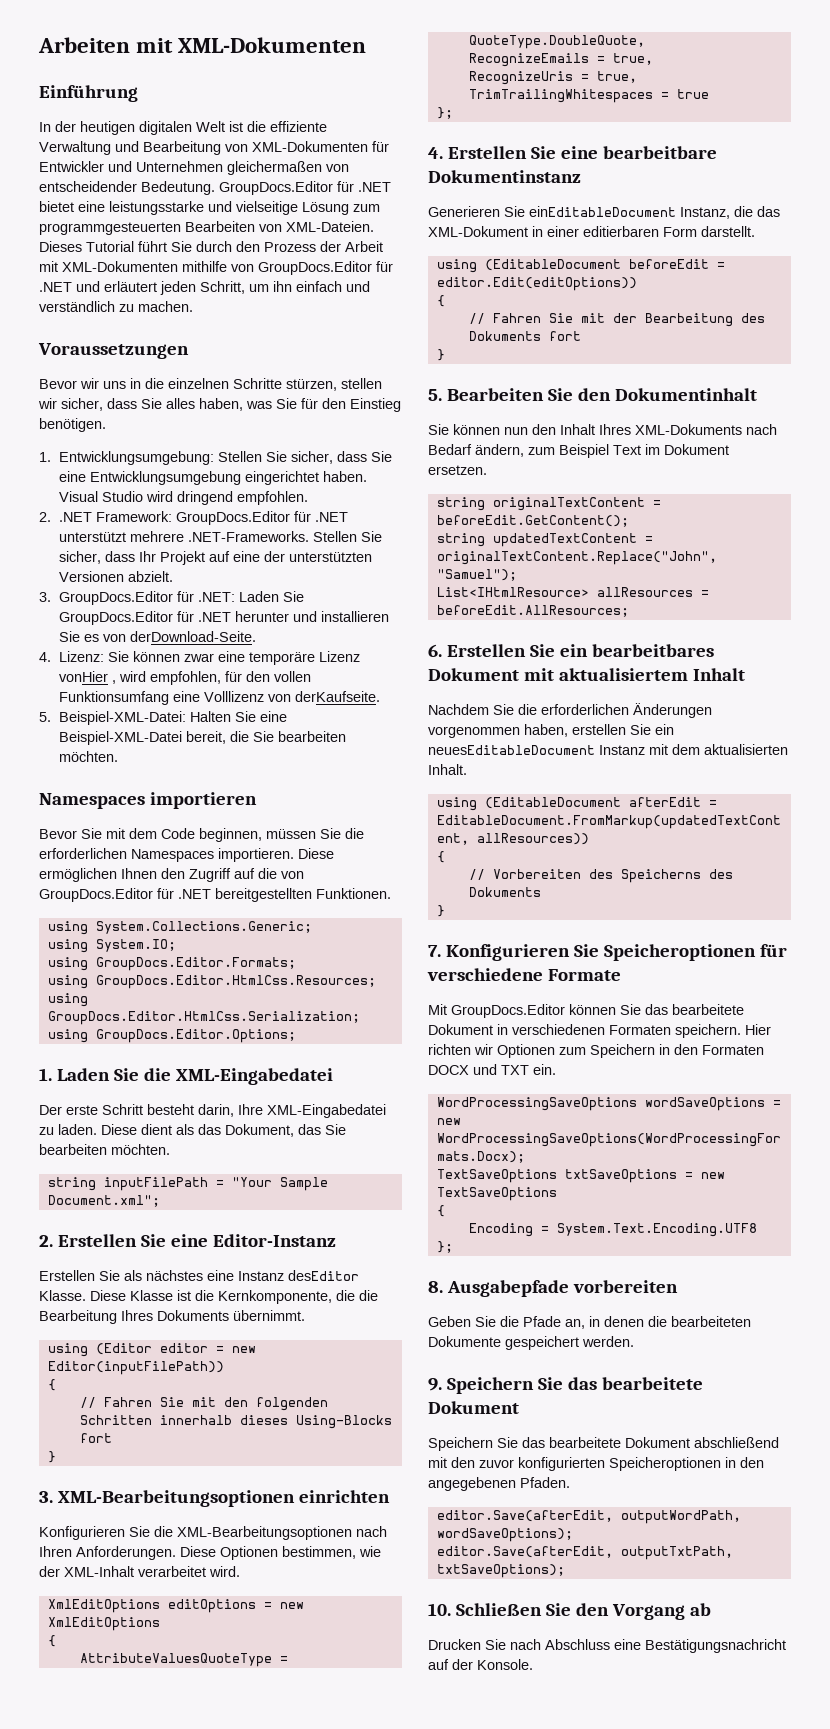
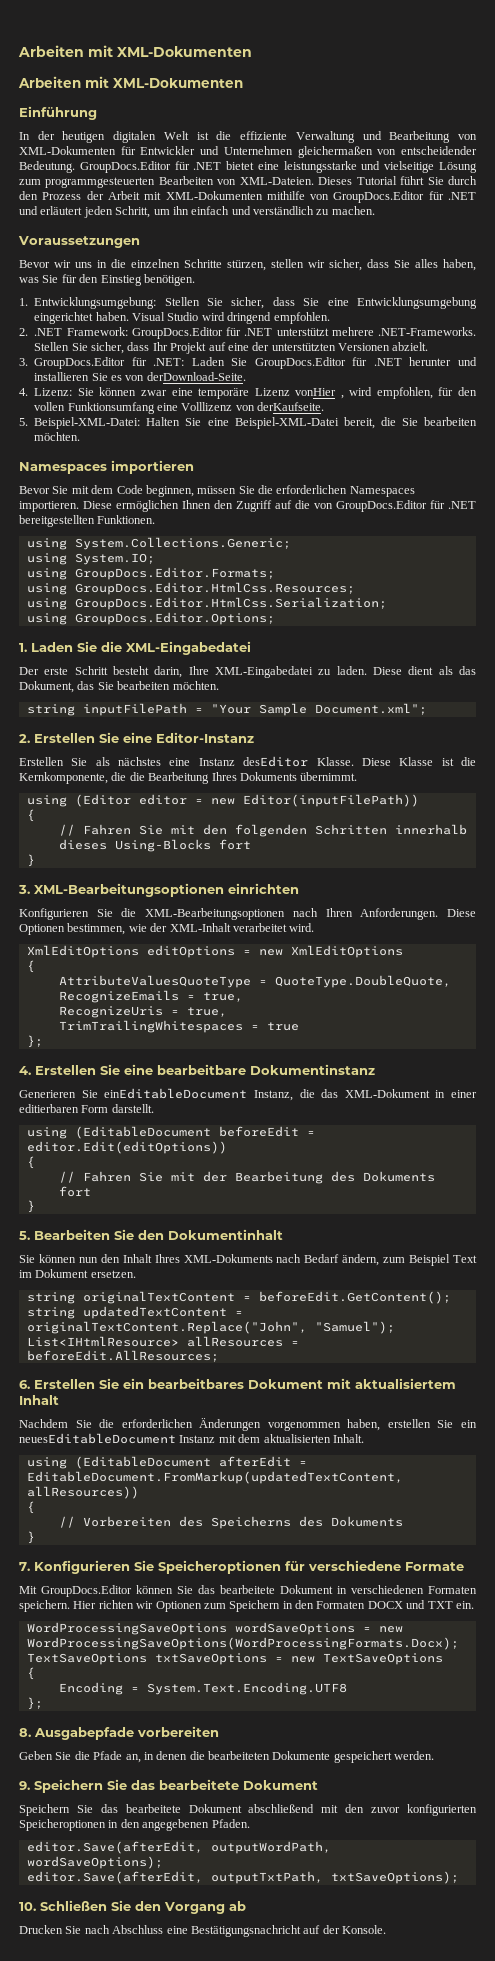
[38,37,367,53] Arbeiten mit XML-Dokumenten -> [18,45,252,57] [18,76,243,88] Arbeiten mit XML-Dokumenten // Arbeiten mit XML-Dokumenten

